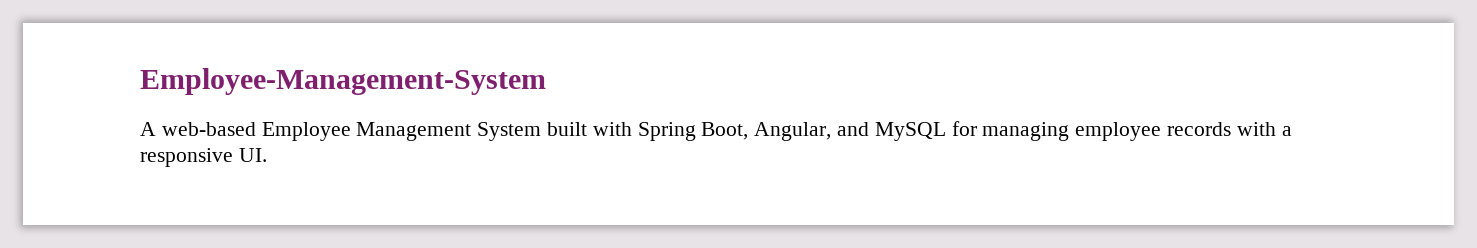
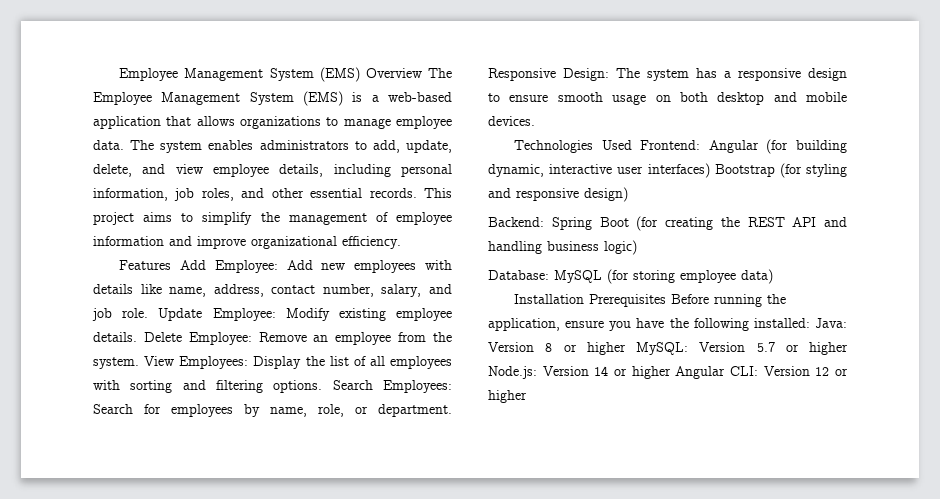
[140,68,546,95] [140,121,1292,141] [140,148,267,167] Employee-Management-System // A web-based Employee Management System built with Spring Boot, Angular, and MySQL for managing employee records with a responsive UI. -> [119,67,452,82] [93,91,452,106] [93,116,452,129] [93,140,453,153] [93,164,452,177] [93,188,452,201] [93,212,452,225] [93,236,401,249] [119,260,453,273] [93,284,452,297] [92,308,452,321] [93,332,452,345] [93,356,452,369] [93,380,452,393] [93,404,452,417] [488,68,847,81] [488,92,847,105] [488,116,535,126] [514,139,847,154] [488,163,847,178] [488,187,628,202] [488,216,847,231] [488,240,637,255] [488,269,773,284] [514,294,787,307] [488,318,847,331] [488,342,848,355] [488,366,848,379] [488,390,527,403] Employee Management System (EMS) Overview The Employee Management System (EMS) is a web-based application that allows organizations to manage employee data. The system enables administrators to add, update, delete, and view employee details, including personal information, job roles, and other essential records. This project aims to simplify the management of employee information and improve organizational efficiency. // Features Add Employee: Add new employees with details like name, address, contact number, salary, and job role. Update Employee: Modify existing employee details. Delete Employee: Remove an employee from the system. View Employees: Display the list of all employees with sorting and filtering options. Search Employees: Search for employees by name, role, or department. Responsive Design: The system has a responsive design to ensure smooth usage on both desktop and mobile devices. // Technologies Used Frontend: Angular (for building dynamic, interactive user interfaces) Bootstrap (for styling and responsive design) // Backend: Spring Boot (for creating the REST API and handling business logic) // Database: MySQL (for storing employee data) // Installation Prerequisites Before running the application, ensure you have the following installed: Java: Version 8 or higher MySQL: Version 5.7 or higher Node.js: Version 14 or higher Angular CLI: Version 12 or higher

